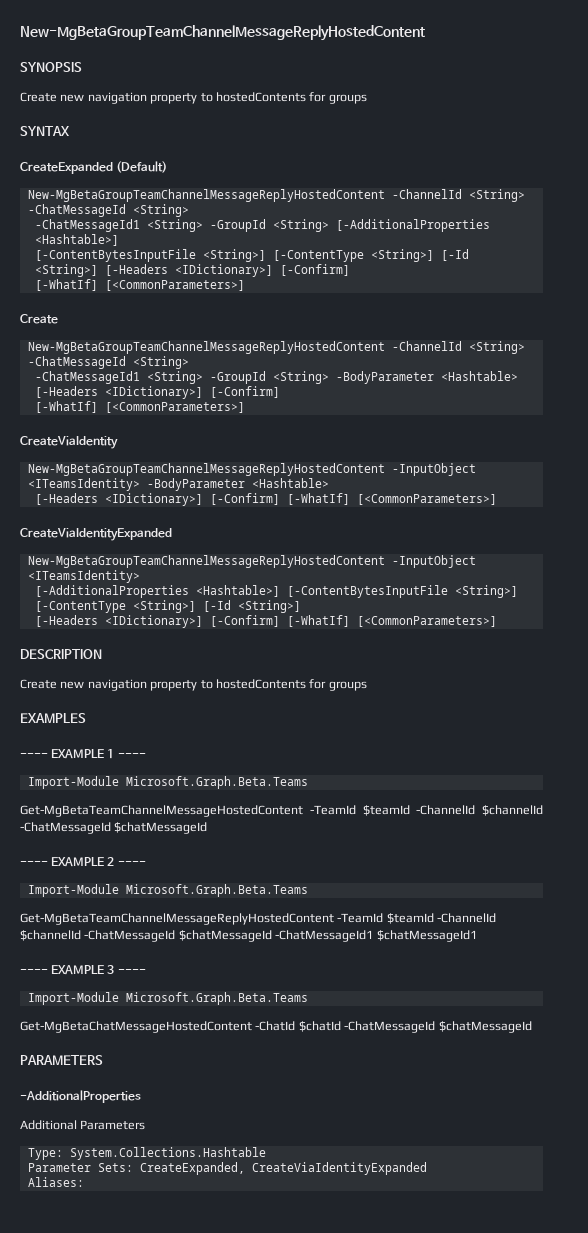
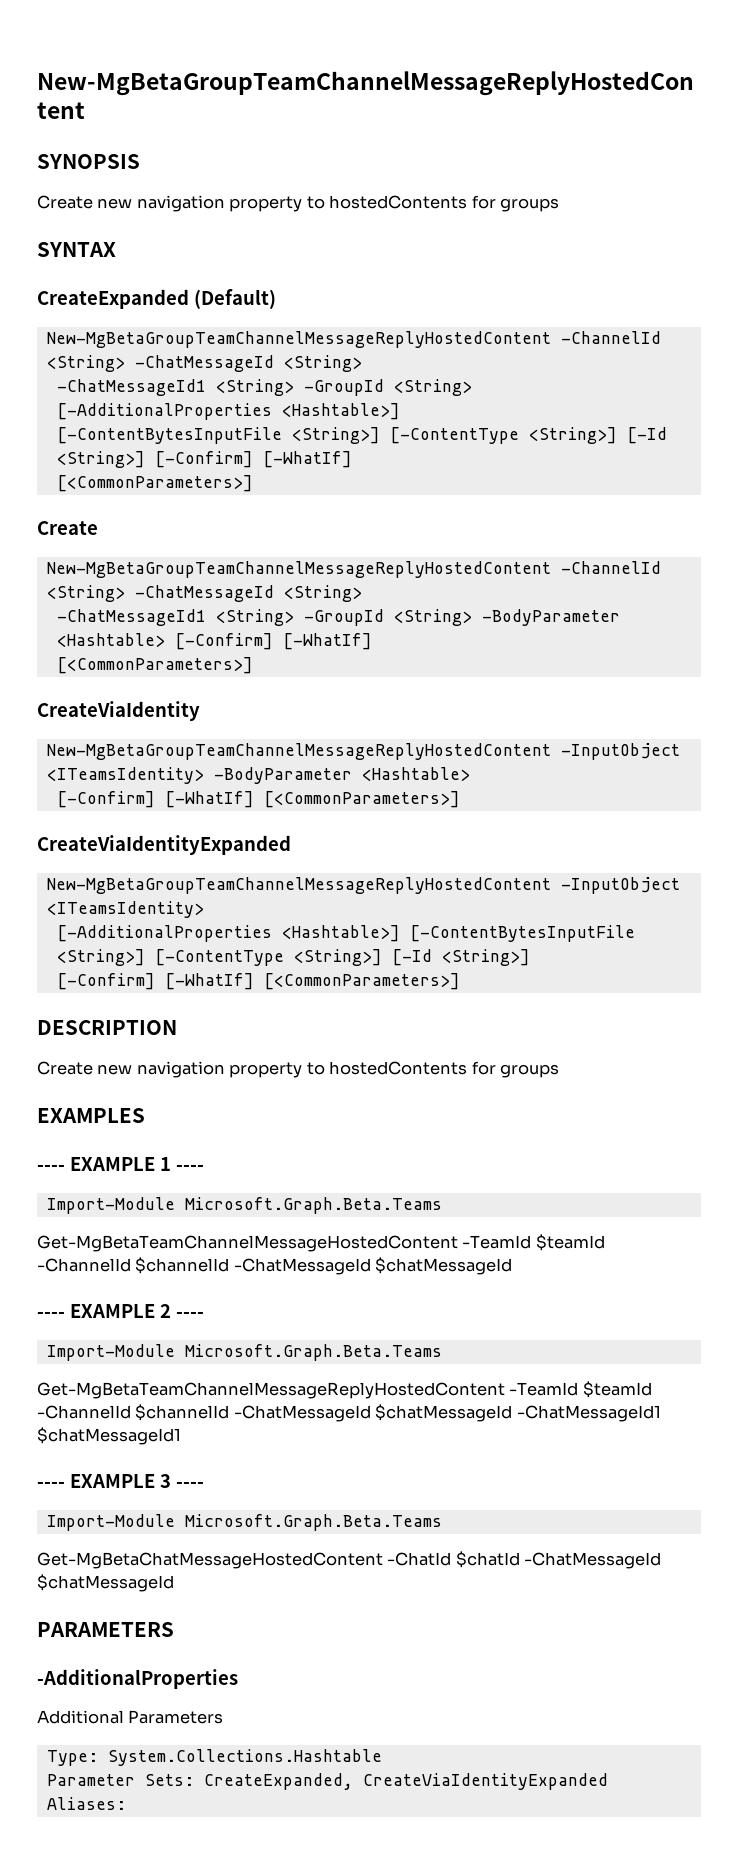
[104,264,350,277] [34,279,98,291] [-Headers <IDictionary>] [-Confirm] // [-WhatIf] -> [154,451,352,468] [-Confirm] [-WhatIf] //
[34,386,280,399] [34,401,98,413] [-Headers <IDictionary>] [-Confirm] // [-WhatIf] -> [174,633,372,650] [-Confirm] [-WhatIf] //
[34,493,203,506] [-Headers <IDictionary>] -> (470, 774) none
[34,615,203,628] [-Headers <IDictionary>] -> (530, 957) none

